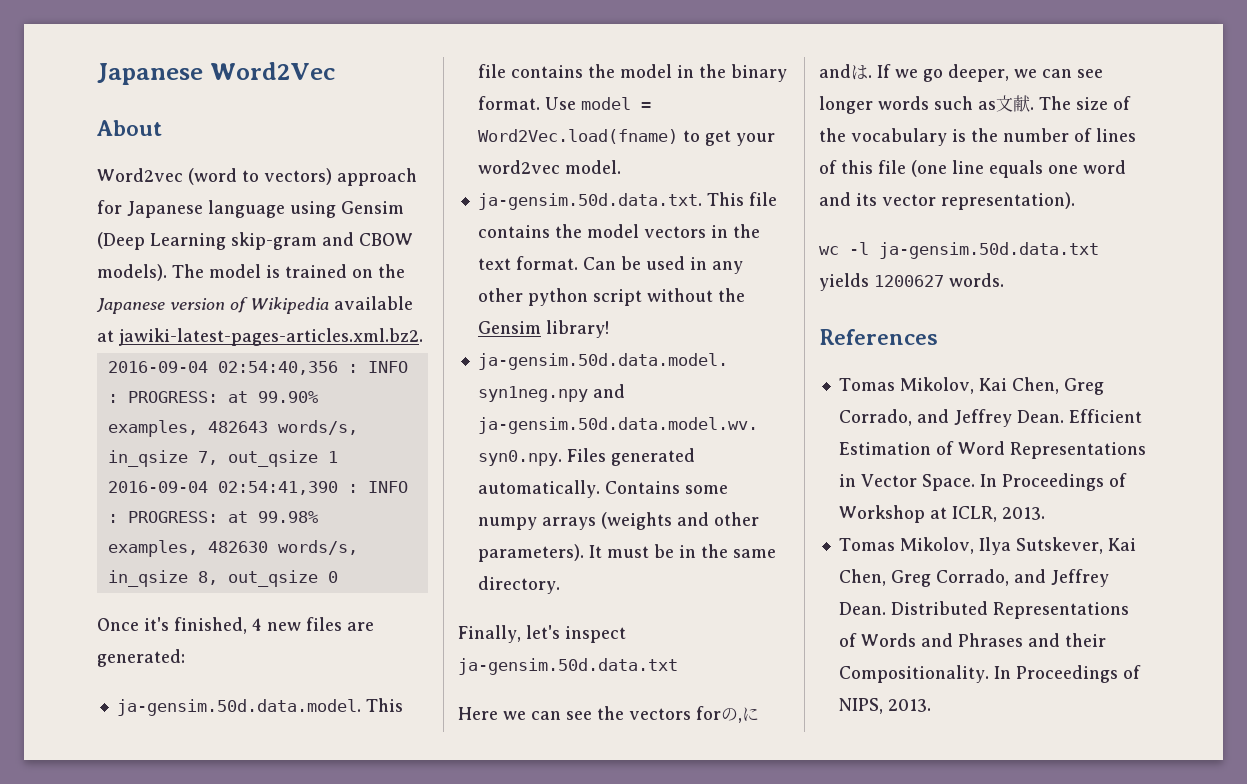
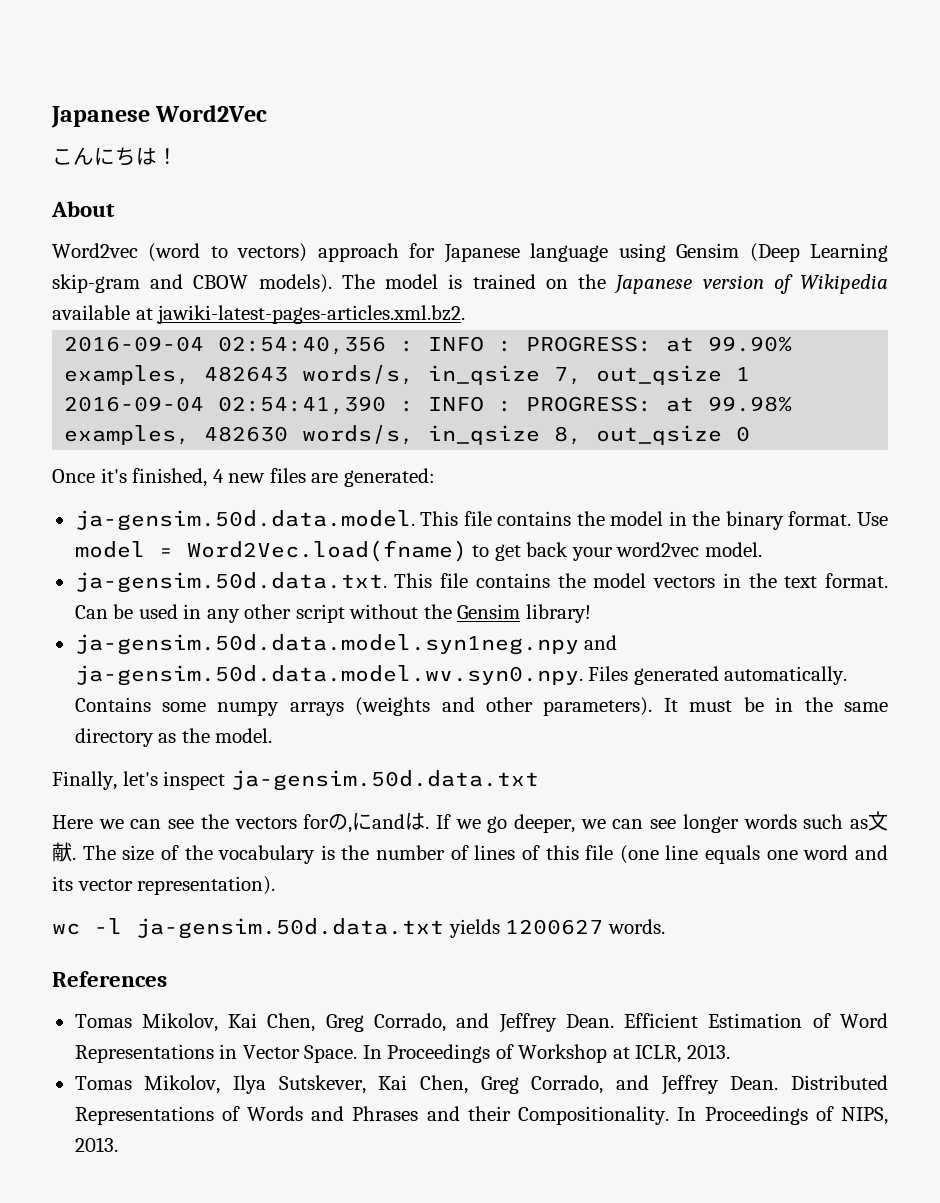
(335, 71) none -> [52,147,178,166] // こんにちは！
(731, 138) none -> [526,542,569,557] back
[527,288,588,306] python -> (292, 611) none
[477,576,560,594] directory. -> [74,728,273,747] directory as the model.

